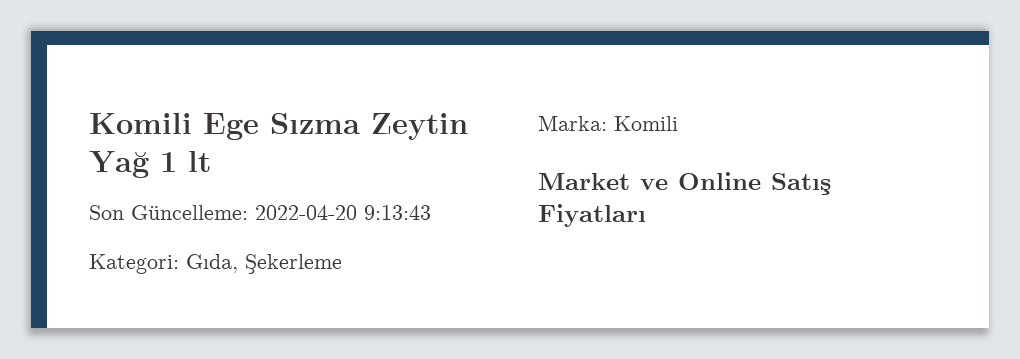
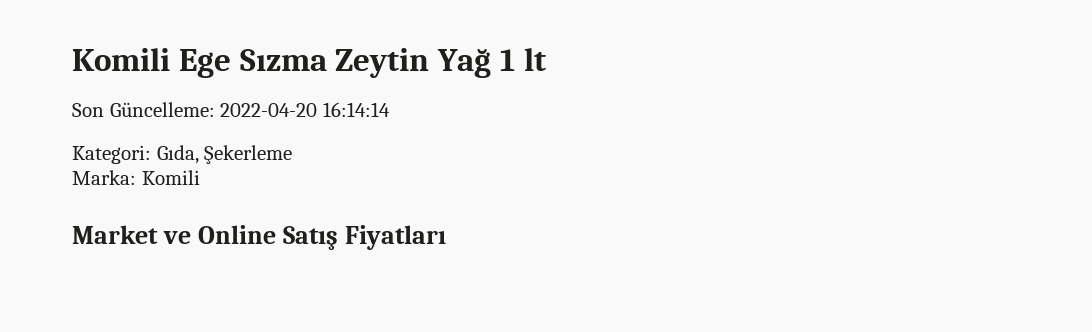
[364,205,431,220] 9:13:43 -> [322,102,390,117] 16:14:14

